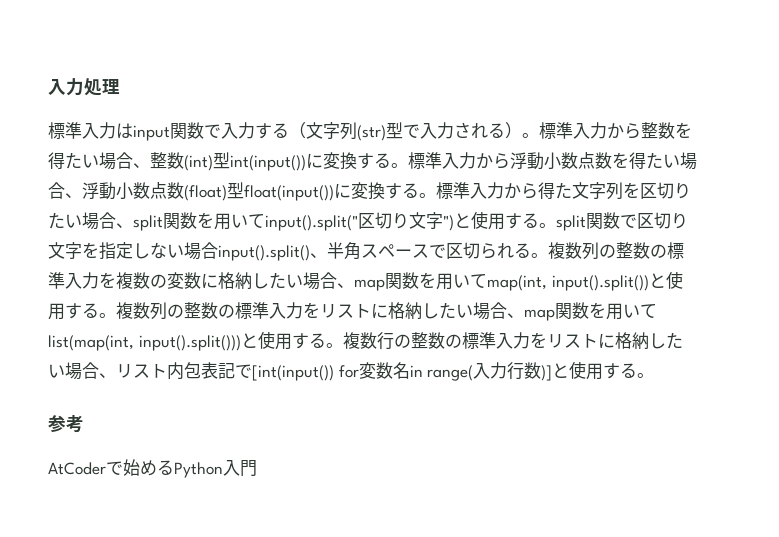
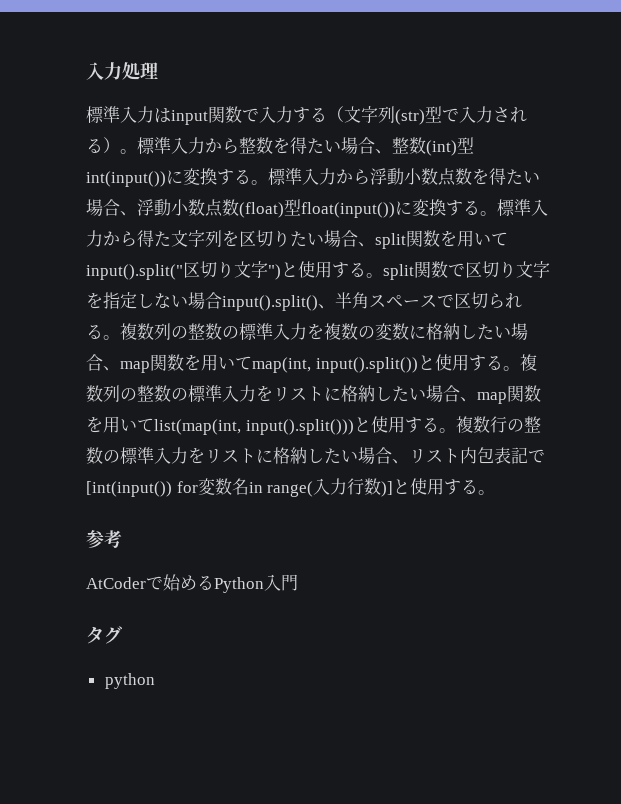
(257, 468) none -> [86,626,122,644] [104,673,155,689] // タグ // python

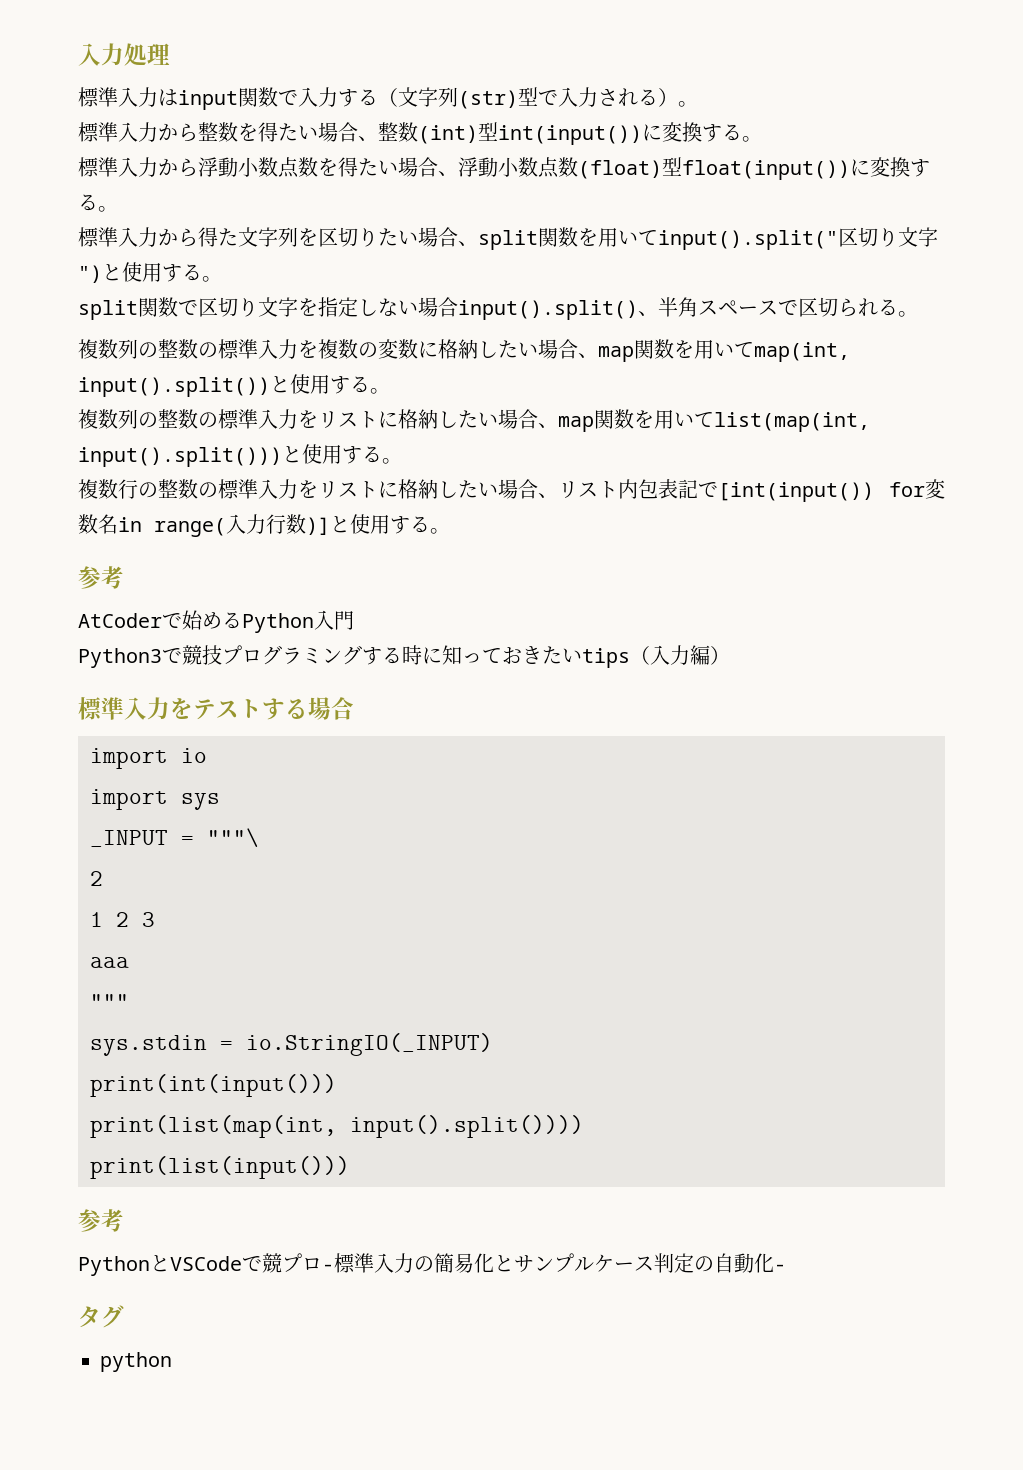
(137, 151) none -> (698, 104) //
(268, 182) none -> (762, 139) //
(497, 213) none -> (118, 209) //
(383, 275) none -> (222, 279) //
(120, 337) none -> (918, 314) //
(520, 368) none -> (390, 391) //
(456, 430) none -> (402, 461) //
(298, 582) none -> [78,645,730,668] [78,697,354,720] [90,748,207,769] [90,789,220,810] [90,828,259,847] [90,871,103,886] [90,912,155,927] [90,957,129,968] [90,994,129,1009] [90,1033,493,1056] [90,1074,337,1097] [90,1115,584,1138] [90,1156,350,1179] [78,1209,124,1232] [78,1253,786,1276] // Python3で競技プログラミングする時に知っておきたいtips（入力編） // 標準入力をテストする場合 // import io // import sys // _INPUT = """\ // 2 // 1 2 3 // aaa // """ // sys.stdin = io.StringIO(_INPUT) // print(int(input())) // print(list(map(int, input().split()))) // print(list(input())) // 参考 // PythonとVSCodeで競プロ-標準入力の簡易化とサンプルケース判定の自動化-

